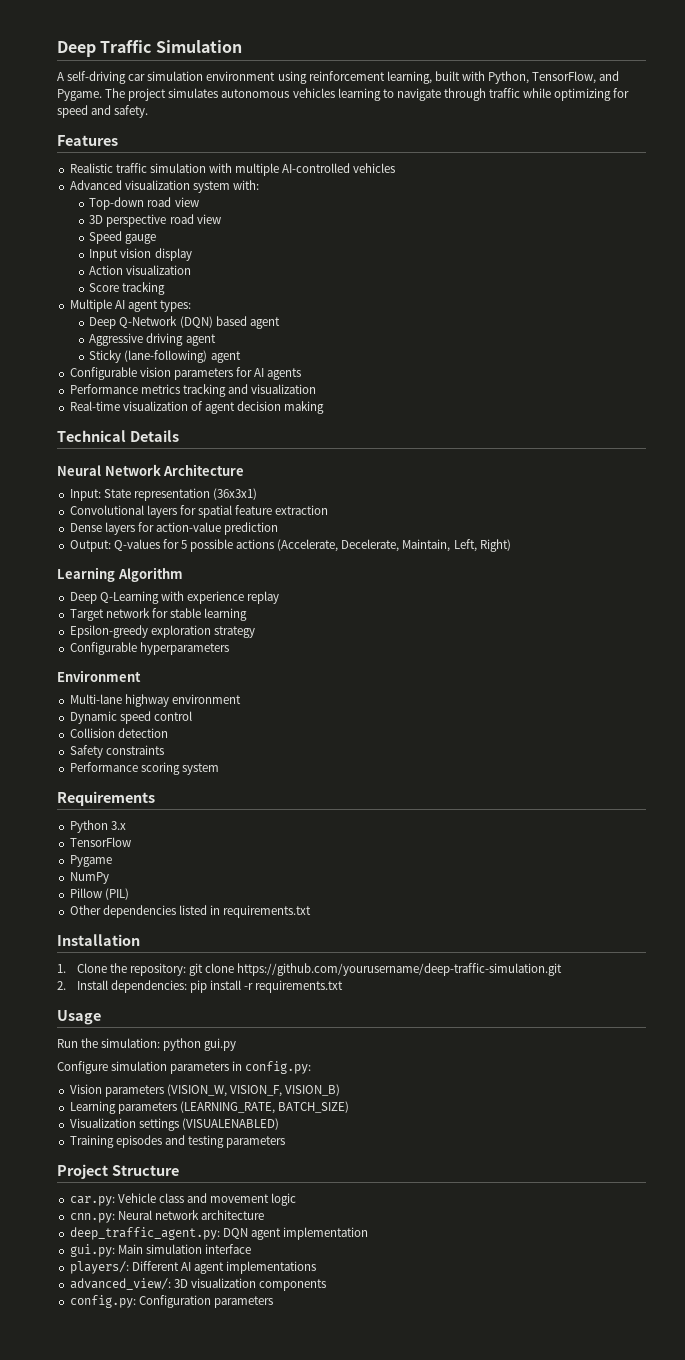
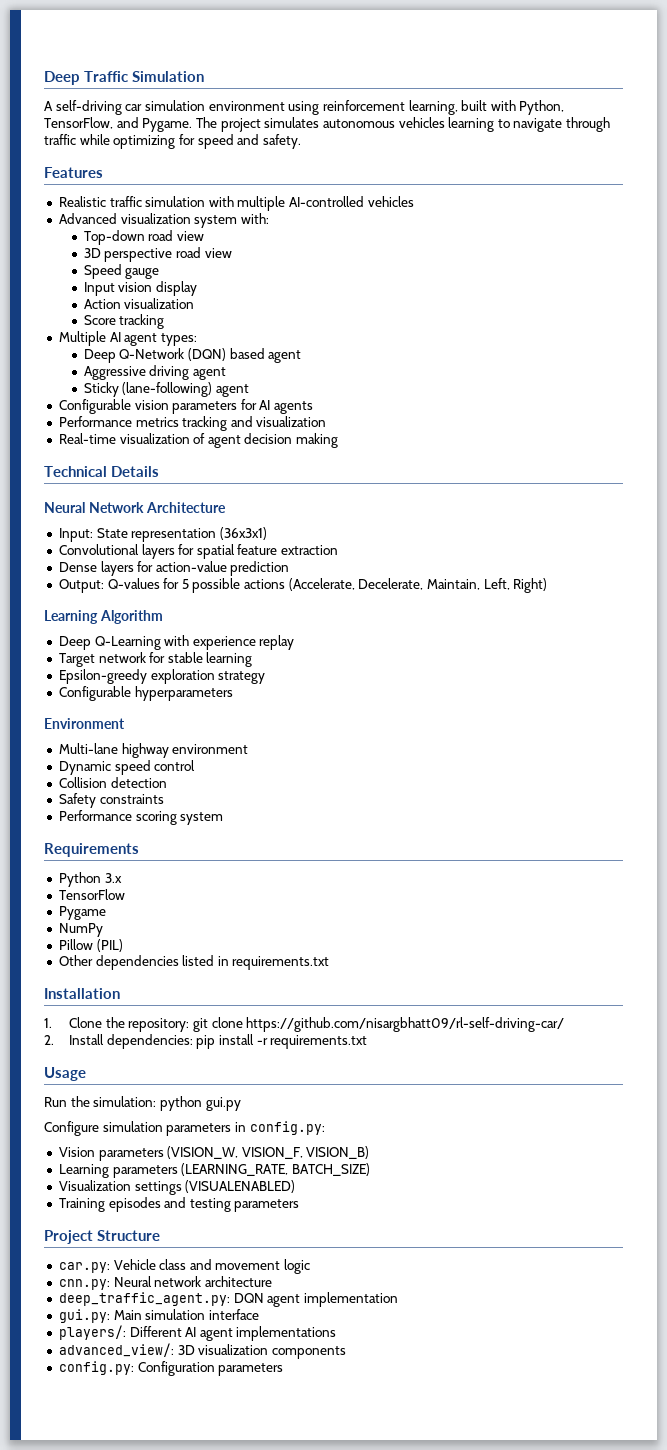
[237,963,563,976] https://github.com/yourusername/deep-traffic-simulation.git -> [246,1017,565,1032] https://github.com/nisargbhatt09/rl-self-driving-car/

